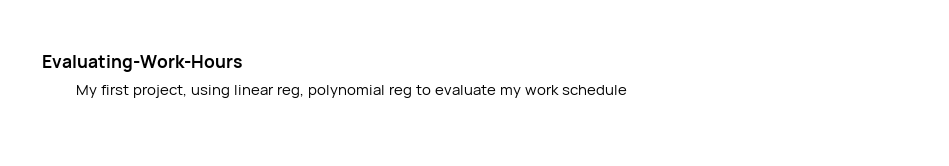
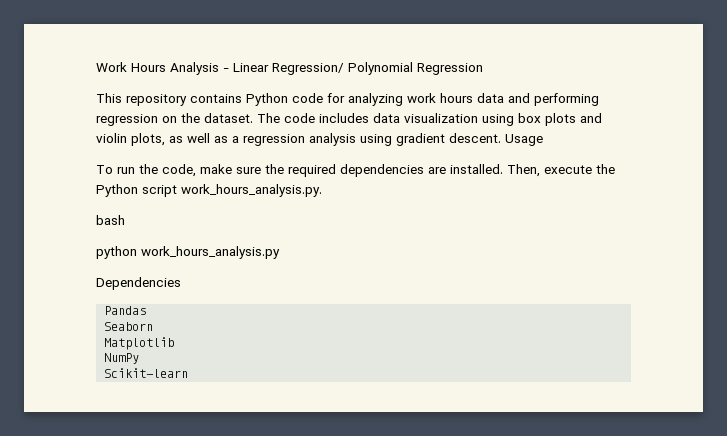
[42,55,242,72] [75,85,628,98] Evaluating-Work-Hours // My first project, using linear reg, polynomial reg to evaluate my work schedule -> [96,62,483,75] [96,93,599,106] [96,113,602,126] [96,133,543,146] [96,164,615,177] [96,184,322,197] [96,215,125,225] [96,246,280,259] [96,277,181,290] [104,306,147,315] [104,322,154,331] [104,337,175,350] [104,353,140,364] [104,368,189,378] Work Hours Analysis - Linear Regression/ Polynomial Regression // This repository contains Python code for analyzing work hours data and performing regression on the dataset. The code includes data visualization using box plots and violin plots, as well as a regression analysis using gradient descent. Usage // To run the code, make sure the required dependencies are installed. Then, execute the Python script work_hours_analysis.py. // bash // python work_hours_analysis.py // Dependencies // Pandas // Seaborn // Matplotlib // NumPy // Scikit-learn

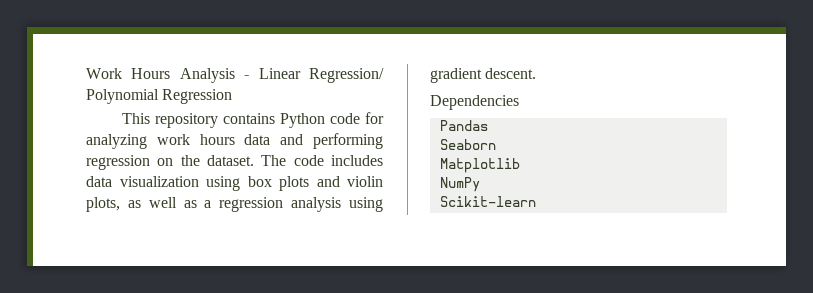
[505,134,543,146] [96,164,615,177] [96,184,322,197] [96,215,125,225] [96,246,280,259] Usage // To run the code, make sure the required dependencies are installed. Then, execute the Python script work_hours_analysis.py. // bash // python work_hours_analysis.py -> (537, 73) none

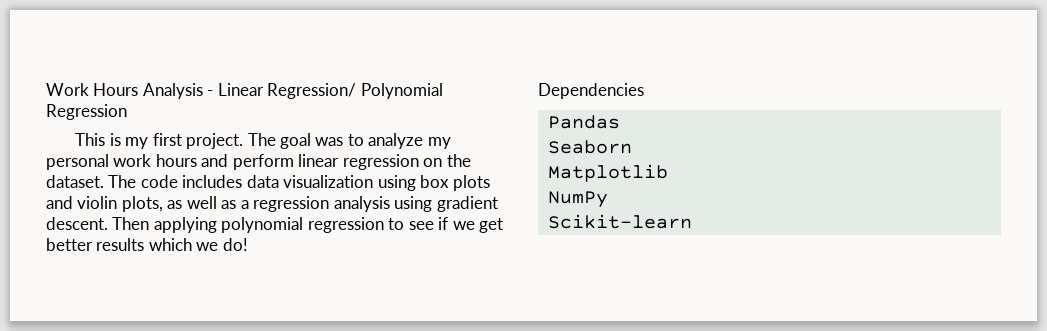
[154,112,384,128] [86,133,383,149] repository contains Python code for analyzing work hours data and performing -> [109,133,451,149] [46,154,340,170] is my first project. The goal was to analyze my personal work hours and perform linear
(537, 73) none -> [112,217,504,233] [46,238,248,251] Then applying polynomial regression to see if we get better results which we do!

